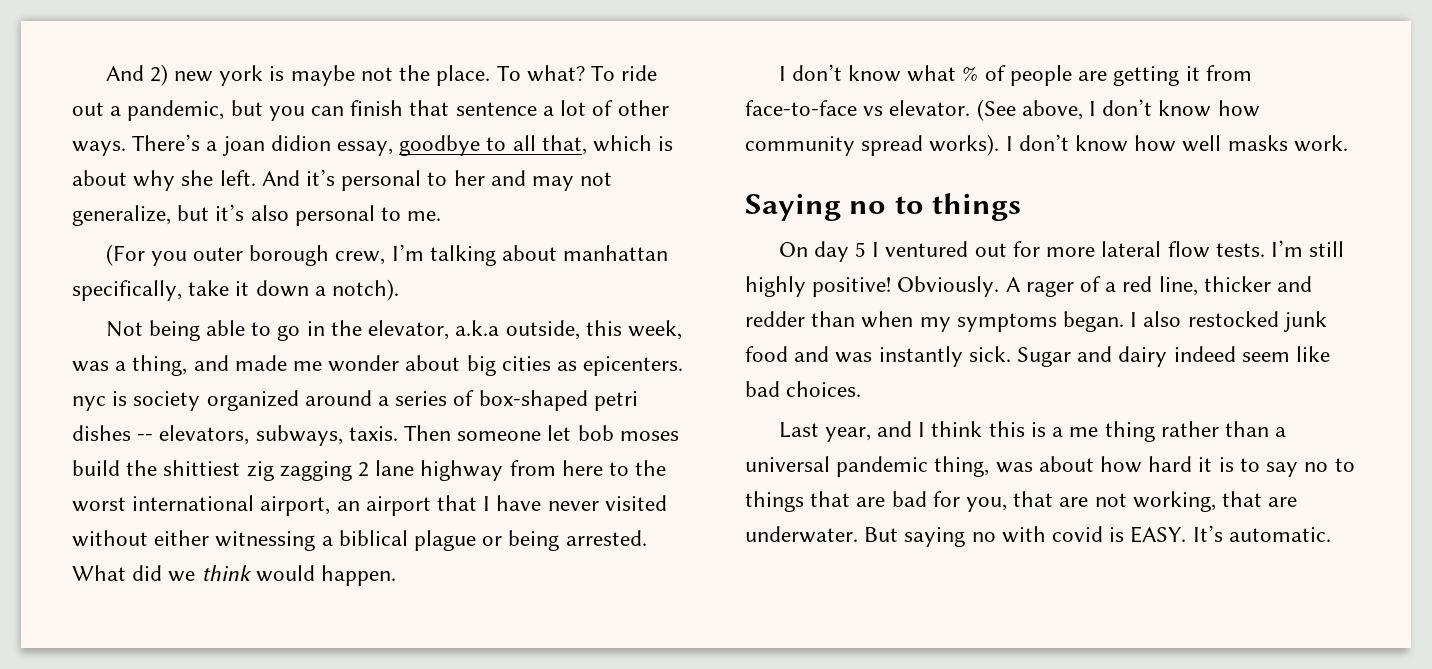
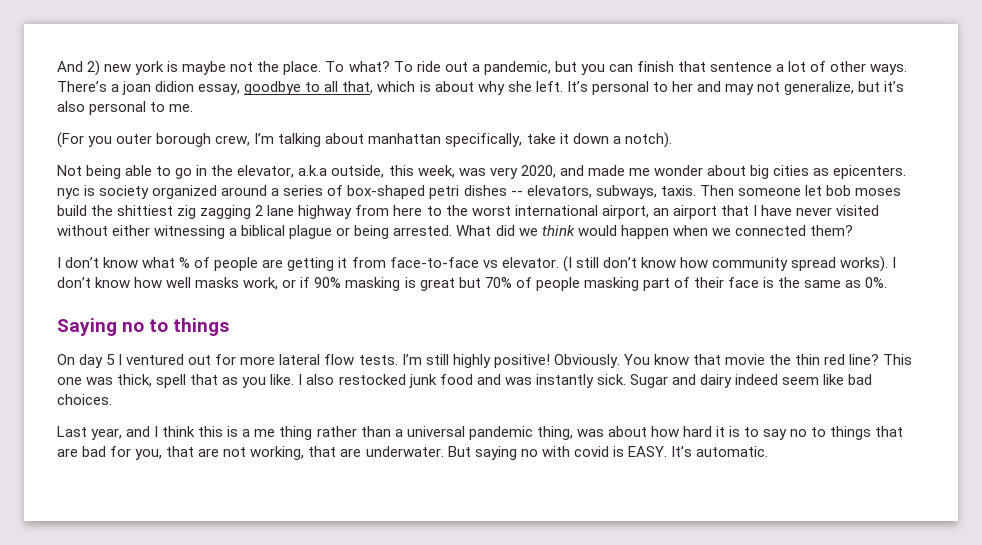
[261,169,336,186] And it’s -> [566,81,588,92] It’s
[115,355,188,376] a thing, -> [489,165,556,179] very 2020,
[321,565,397,586] happen. -> [620,225,853,239] happen when we connected them?
[976,99,1097,121] (See above, I -> [562,256,599,272] (I still
[1293,135,1348,152] work. -> [243,277,888,291] work, or if 90% masking is great but 70% of people masking part of their face is the same as 0%.
[1005,276,1313,297] [745,311,1125,332] A rager of a red line, thicker and redder than when my symptoms began. -> [623,354,913,365] [57,374,295,388] You know that movie the thin red line? This one was thick, spell that as you like.

